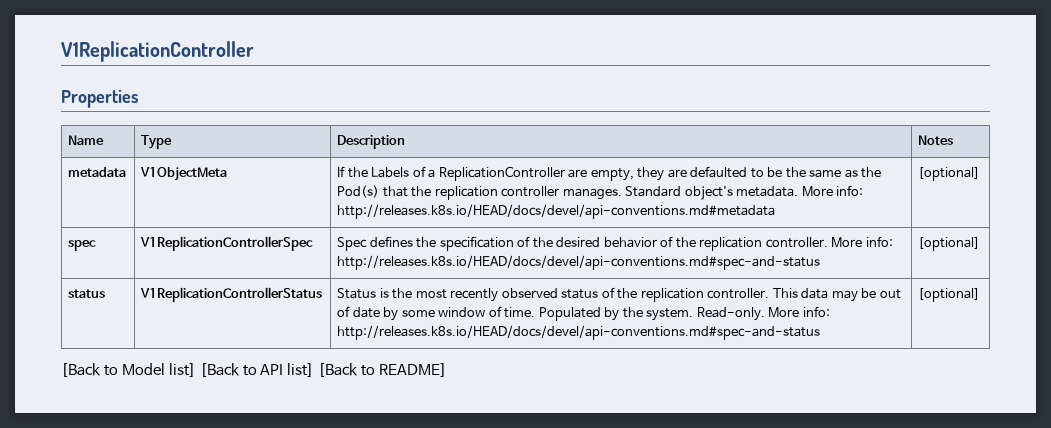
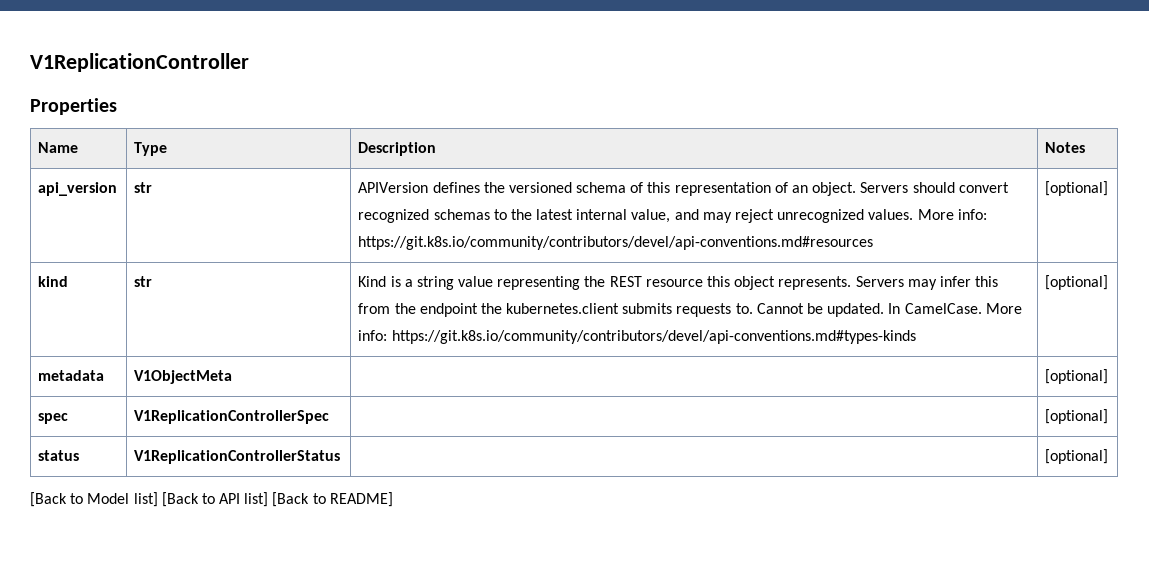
[68,167,127,177] [140,167,228,181] [337,166,882,181] [337,185,864,200] [337,204,776,219] [918,167,981,181] [68,240,97,251] [140,236,314,251] [337,236,893,251] [337,255,821,270] [918,237,981,251] [68,289,106,298] [140,287,323,302] [337,287,901,302] [337,306,830,321] [337,325,821,340] metadata | V1ObjectMeta | If the Labels of a ReplicationController are empty, they are defaulted to be the same as the Pod(s) that the replication controller manages. Standard object's metadata. More info: http://releases.k8s.io/HEAD/docs/devel/api-conventions.md#metadata | [optional] // spec | V1ReplicationControllerSpec | Spec defines the specification of the desired behavior of the replication controller. More info: http://releases.k8s.io/HEAD/docs/devel/api-conventions.md#spec-and-status | [optional] // status | V1ReplicationControllerStatus | Status is the most recently observed status of the replication controller. This data may be out of date by some window of time. Populated by the system. Read-only. More info: http://releases.k8s.io/HEAD/docs/devel/api-conventions.md#spec-and-status -> [38,182,118,196] [134,182,153,193] [358,182,1009,196] [358,209,987,223] [358,236,874,250] [1045,181,1109,196] [38,276,69,287] [134,276,153,287] [358,276,999,290] [358,303,1022,317] [358,330,916,344] [1045,275,1109,290] [38,370,105,381] [134,370,233,384] [1045,369,1109,384] [38,413,69,424] [134,410,330,424] [1045,409,1109,424] [38,450,80,461] [134,450,341,464] api_version | str | APIVersion defines the versioned schema of this representation of an object. Servers should convert recognized schemas to the latest internal value, and may reject unrecognized values. More info: https://git.k8s.io/community/contributors/devel/api-conventions.md#resources | [optional] // kind | str | Kind is a string value representing the REST resource this object represents. Servers may infer this from the endpoint the kubernetes.client submits requests to. Cannot be updated. In CamelCase. More info: https://git.k8s.io/community/contributors/devel/api-conventions.md#types-kinds | [optional] // metadata | V1ObjectMeta | | [optional] // spec | V1ReplicationControllerSpec | | [optional] // status | V1ReplicationControllerStatus |

